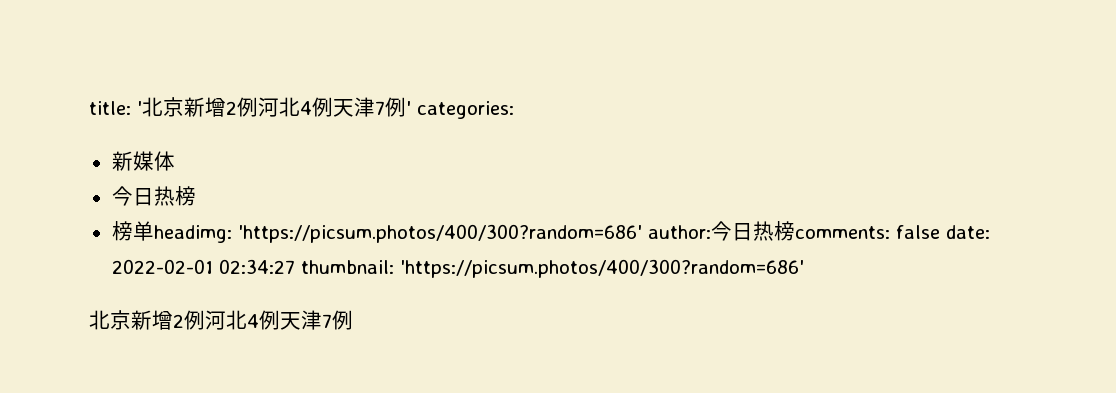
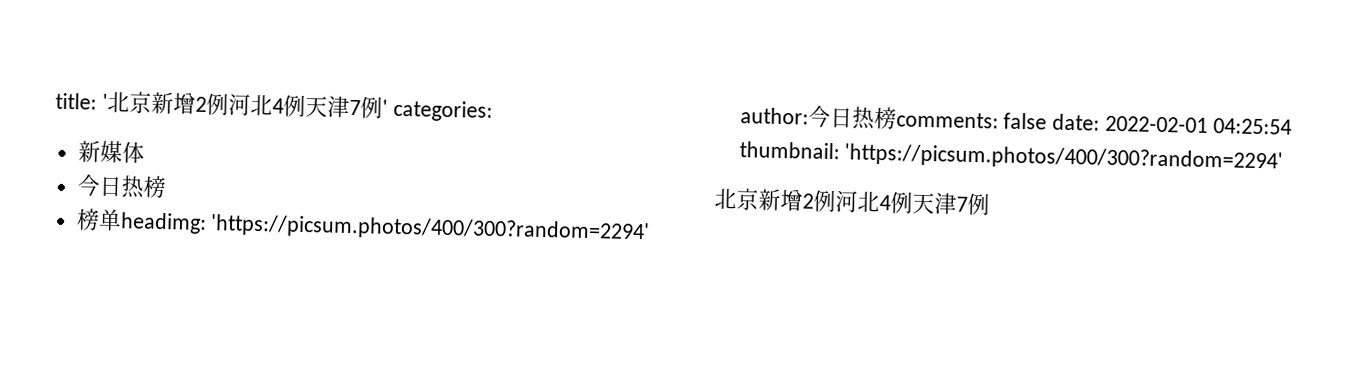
[237,224,642,243] 'https://picsum.photos/400/300?random=686' -> [210,214,651,244] 'https://picsum.photos/400/300?random=2294'
[218,259,804,278] 02:34:27 thumbnail: 'https://picsum.photos/400/300?random=686' -> [1212,118,1292,135] [738,141,1284,173] 04:25:54 thumbnail: 'https://picsum.photos/400/300?random=2294'

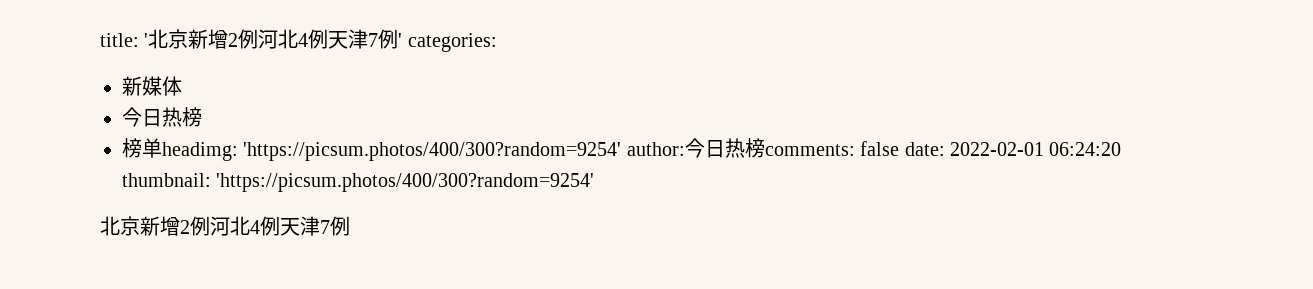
[210,214,651,244] 'https://picsum.photos/400/300?random=2294' -> [243,142,622,161] 'https://picsum.photos/400/300?random=9254'
[1212,118,1292,135] [738,141,1284,173] 04:25:54 thumbnail: 'https://picsum.photos/400/300?random=2294' -> [1049,142,1122,156] [122,173,595,192] 06:24:20 thumbnail: 'https://picsum.photos/400/300?random=9254'

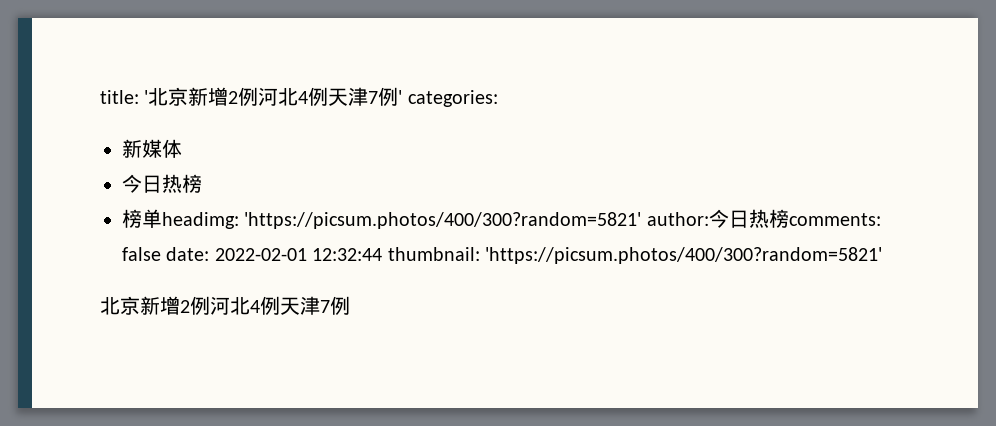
[243,142,622,161] 'https://picsum.photos/400/300?random=9254' -> [244,212,642,229] 'https://picsum.photos/400/300?random=5821'
[1049,142,1122,156] [122,173,595,192] 06:24:20 thumbnail: 'https://picsum.photos/400/300?random=9254' -> [312,247,882,264] 12:32:44 thumbnail: 'https://picsum.photos/400/300?random=5821'

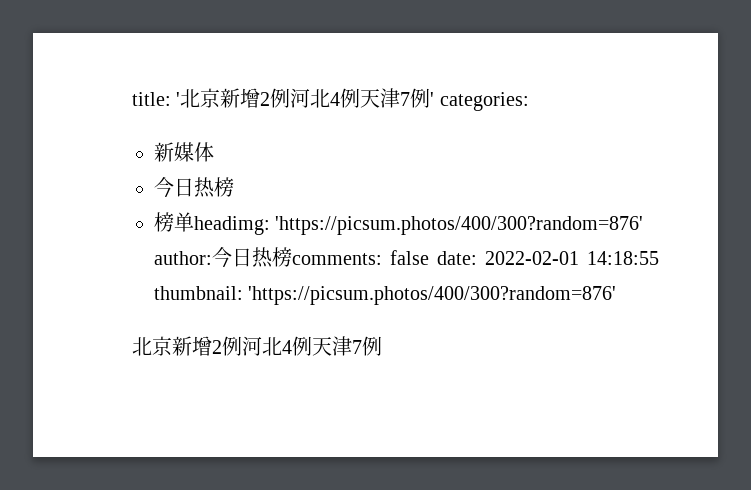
[244,212,642,229] 'https://picsum.photos/400/300?random=5821' -> [275,216,644,235] 'https://picsum.photos/400/300?random=876'
[312,247,882,264] 12:32:44 thumbnail: 'https://picsum.photos/400/300?random=5821' -> [587,251,659,265] [154,286,617,305] 14:18:55 thumbnail: 'https://picsum.photos/400/300?random=876'

